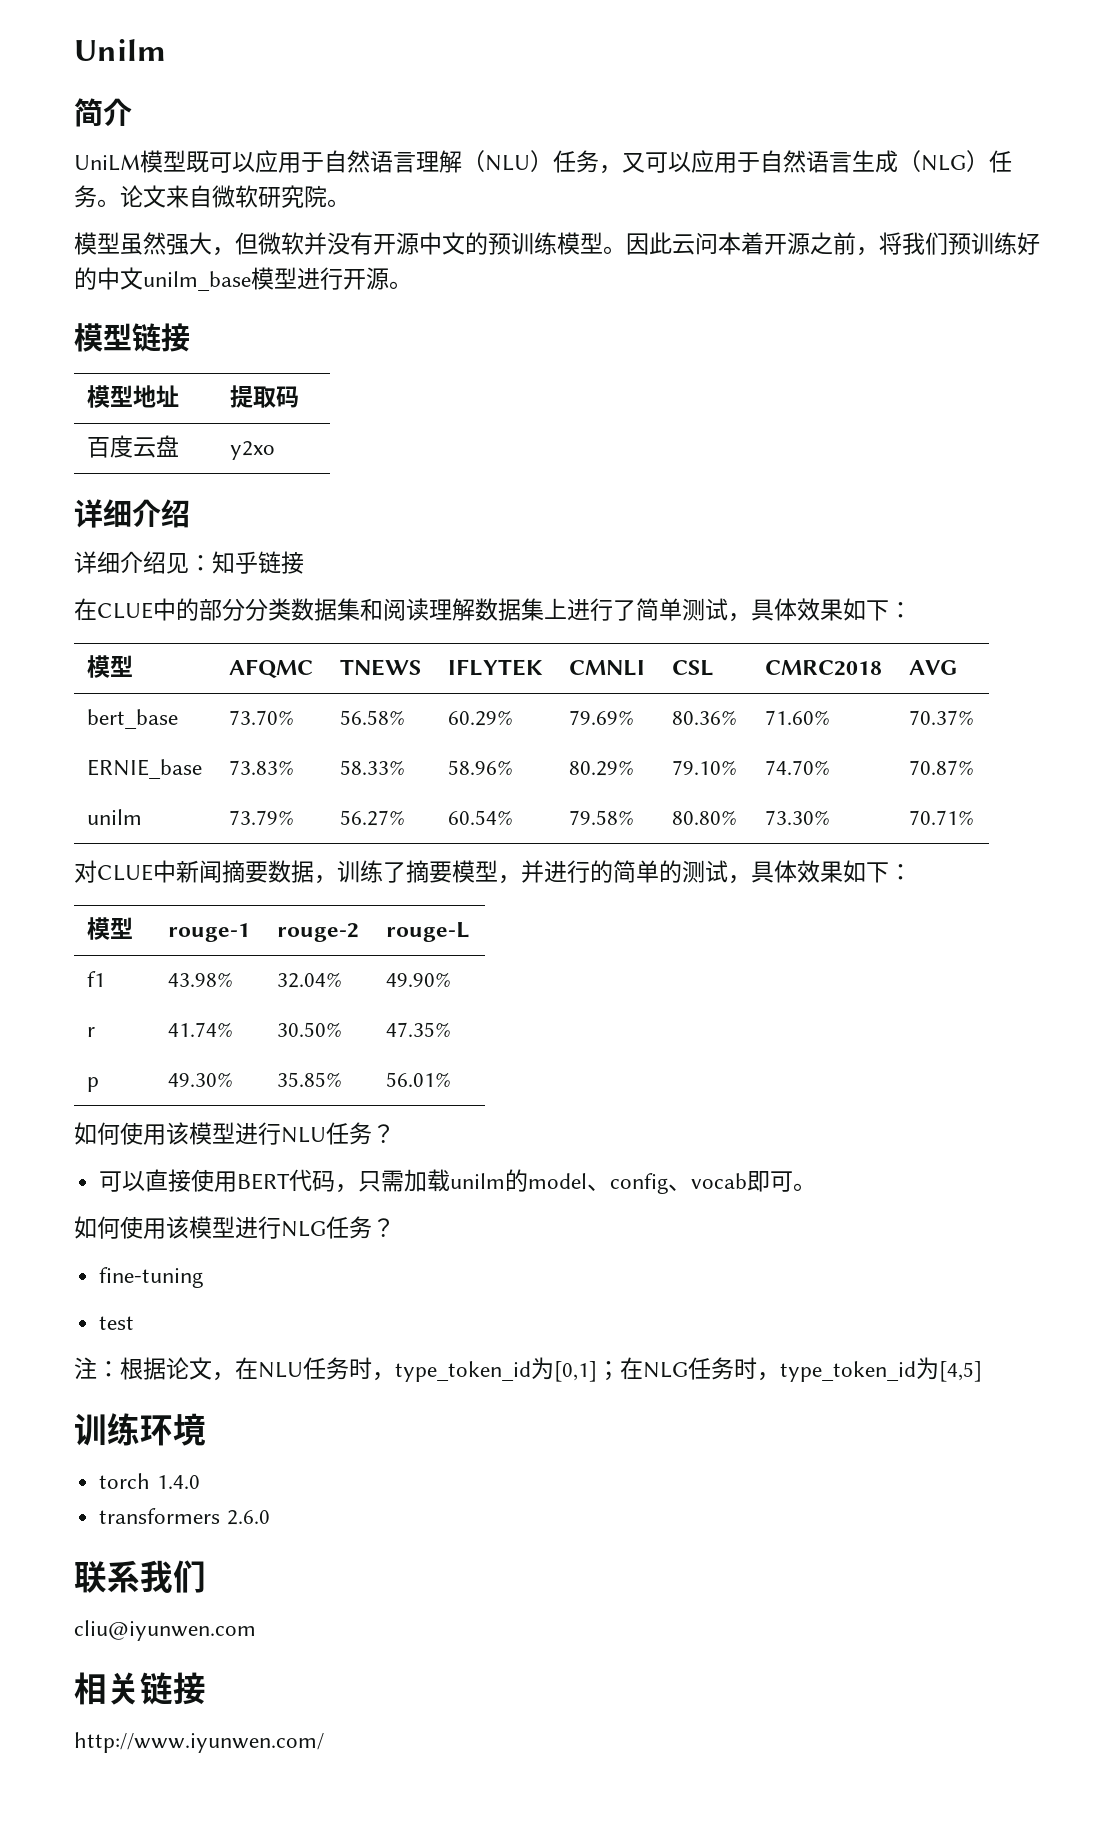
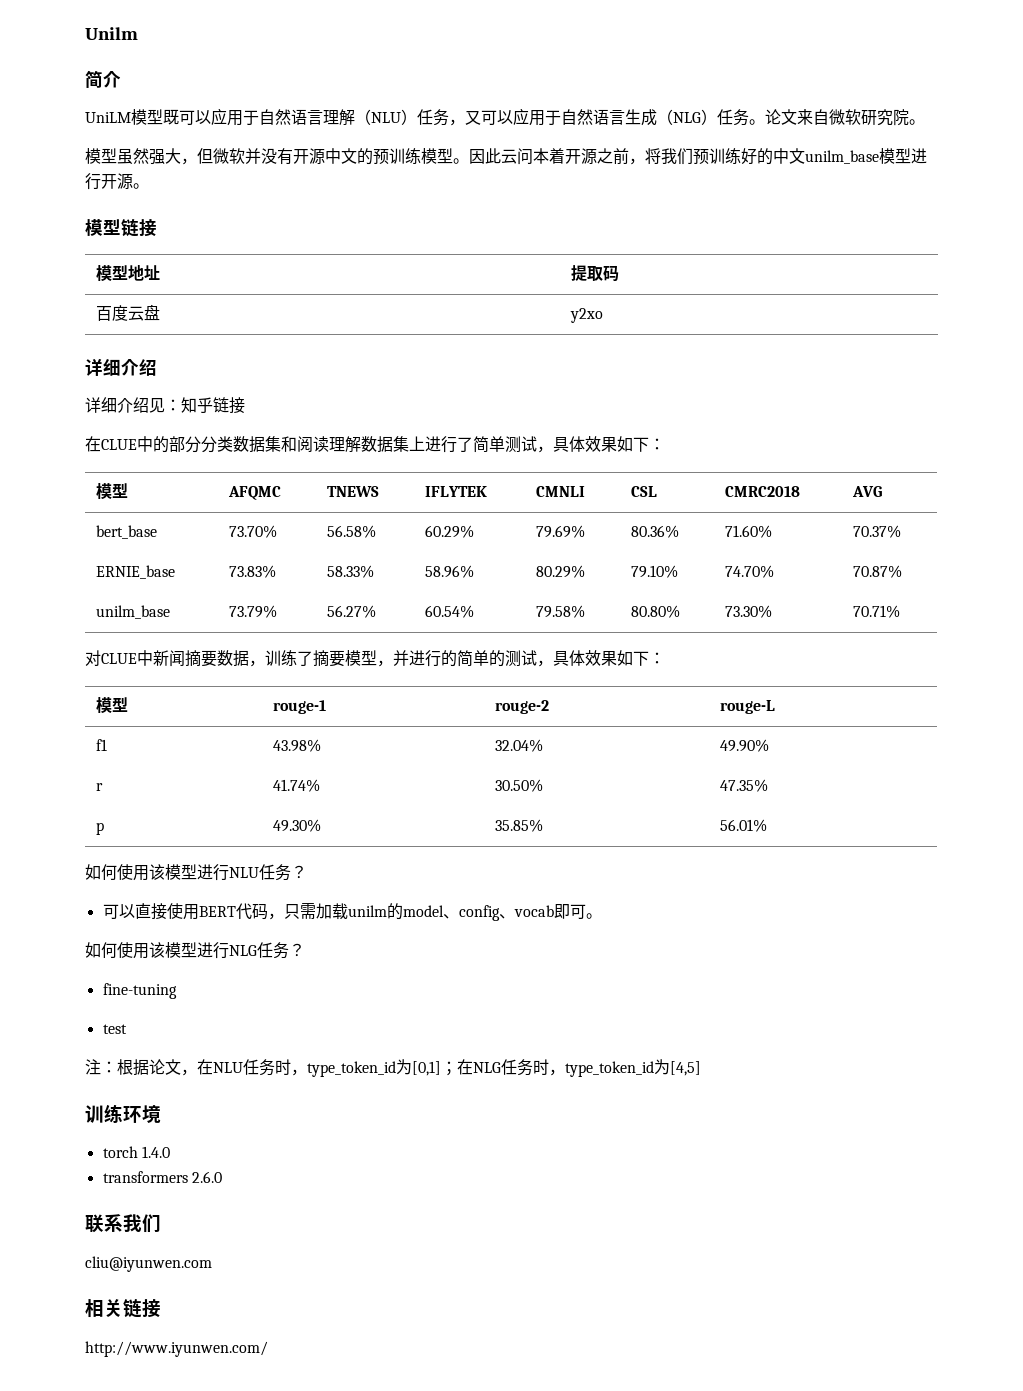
[87,809,143,825] unilm -> [96,605,171,619] unilm_base

